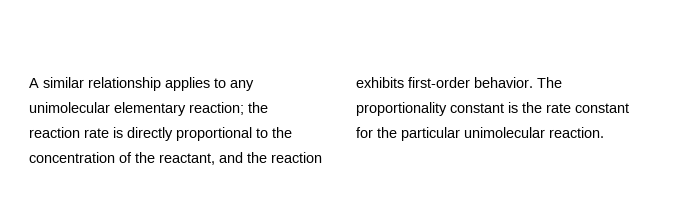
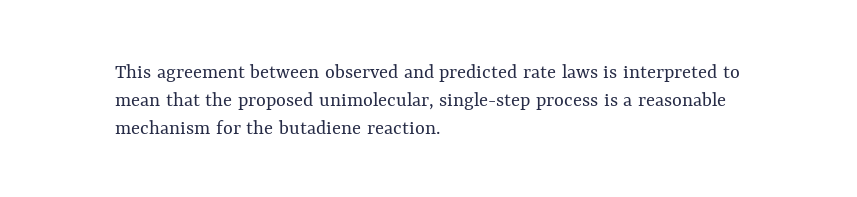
[29,77,254,91] [29,102,268,116] [29,127,292,141] [29,152,322,165] [356,77,562,88] [356,102,629,116] [356,127,545,141] A similar relationship applies to any unimolecular elementary reaction; the reaction rate is directly proportional to the concentration of the reactant, and the reaction exhibits first-order behavior. The proportionality constant is the rate constant for the particular unimolecular -> [115,64,740,82] [115,92,727,110] [115,120,362,134] This agreement between observed and predicted rate laws is interpreted to mean that the proposed unimolecular, single-step process is a reasonable mechanism for the butadiene

